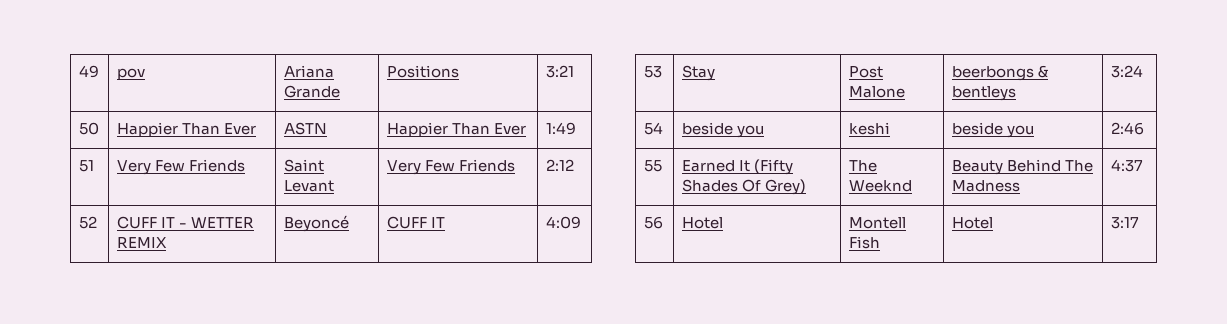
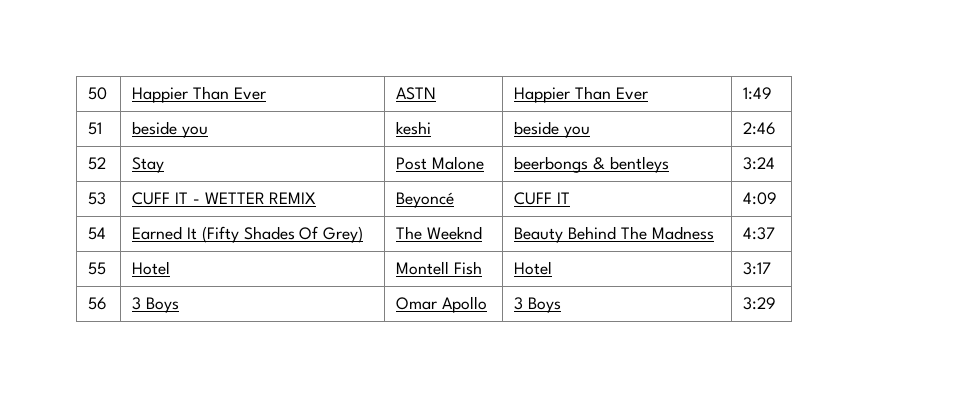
[78,65,99,78] [116,68,145,80] [283,65,334,78] [283,85,340,98] [386,65,459,78] [545,65,574,78] 49 | pov | Ariana Grande | Positions | 3:21 // -> (88, 93) none
[116,159,246,175] [283,159,324,172] [283,180,334,192] [386,159,516,175] [545,159,574,171] [78,216,97,229] Very Few Friends | Saint Levant | Very Few Friends | 2:12 // 52 -> [132,121,209,138] [396,121,432,135] [514,121,591,138] [743,122,777,135] [88,157,107,170] [132,157,165,173] [396,156,485,170] [514,156,669,173] [743,157,776,170] [88,192,107,205] beside you | keshi | beside you | 2:46 // 52 | Stay | Post Malone | beerbongs & bentleys | 3:24 // 53
[643,66,662,78] [681,65,715,81] [848,66,883,78] [848,86,905,98] [951,65,1049,81] [951,86,1016,101] [1110,65,1143,78] [643,122,663,135] [681,122,765,138] [848,122,890,135] [951,122,1035,138] [1110,122,1144,135] [643,160,662,172] 53 | Stay | Post Malone | beerbongs & bentleys | 3:24 // 54 | beside you | keshi | beside you | 2:46 // 55 -> [88,227,107,240] 54
[643,216,663,229] 56 -> [88,262,107,275] 55
(1139, 223) none -> [88,297,108,310] [132,297,180,313] [396,296,488,313] [514,297,562,313] [743,297,777,310] // 56 | 3 Boys | Omar Apollo | 3 Boys | 3:29

